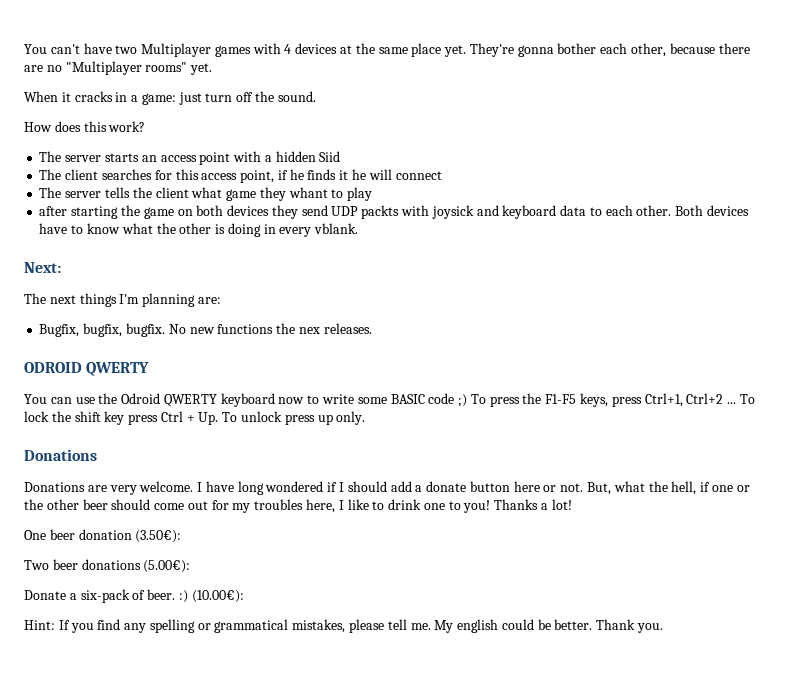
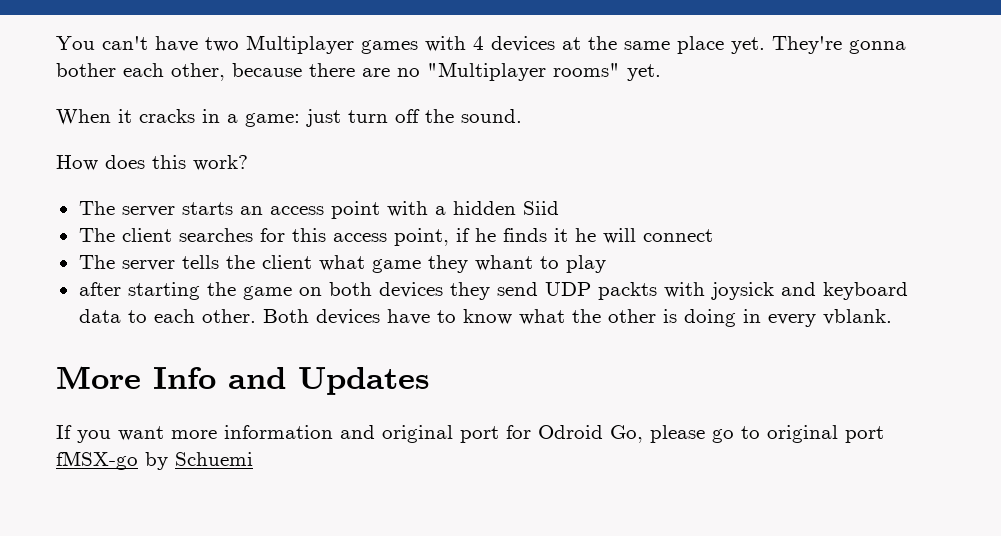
[24,262,61,273] [24,293,221,307] [39,323,372,337] [24,362,150,376] [24,393,755,407] [24,411,366,425] [24,449,97,461] [24,481,750,495] [24,499,572,513] [24,529,182,543] [24,559,191,573] [24,589,244,603] [24,619,664,633] Next: // The next things I'm planning are: // Bugfix, bugfix, bugfix. No new functions the nex releases. // ODROID QWERTY // You can use the Odroid QWERTY keyboard now to write some BASIC code ;) To press the F1-F5 keys, press Ctrl+1, Ctrl+2 ... To lock the shift key press Ctrl + Up. To unlock press up only. // Donations // Donations are very welcome. I have long wondered if I should add a donate button here or not. But, what the hell, if one or the other beer should come out for my troubles here, I like to drink one to you! Thanks a lot! // One beer donation (3.50€): // Two beer donations (5.00€): // Donate a six-pack of beer. :) (10.00€): // Hint: If you find any spelling or grammatical mistakes, please tell me. My english could be better. Thank you. -> [56,366,430,395] [56,425,884,443] [56,451,253,470] More Info and Updates // If you want more information and original port for Odroid Go, please go to original port fMSX-go by Schuemi

